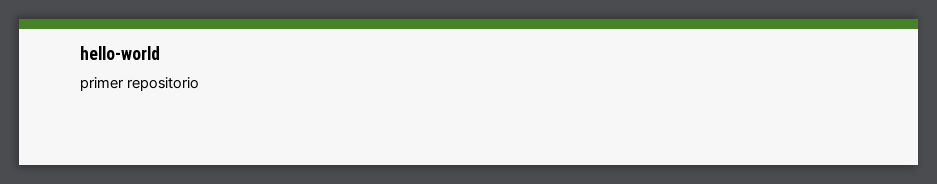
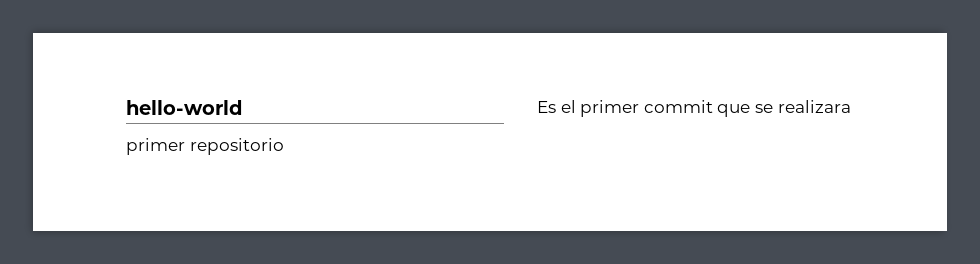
(200, 84) none -> [537,100,851,117] // Es el primer commit que se realizara

